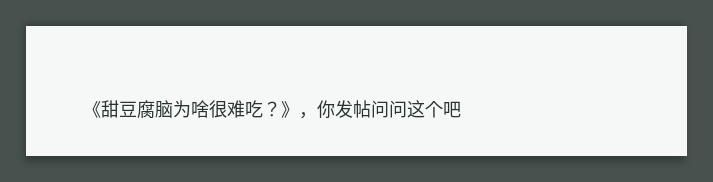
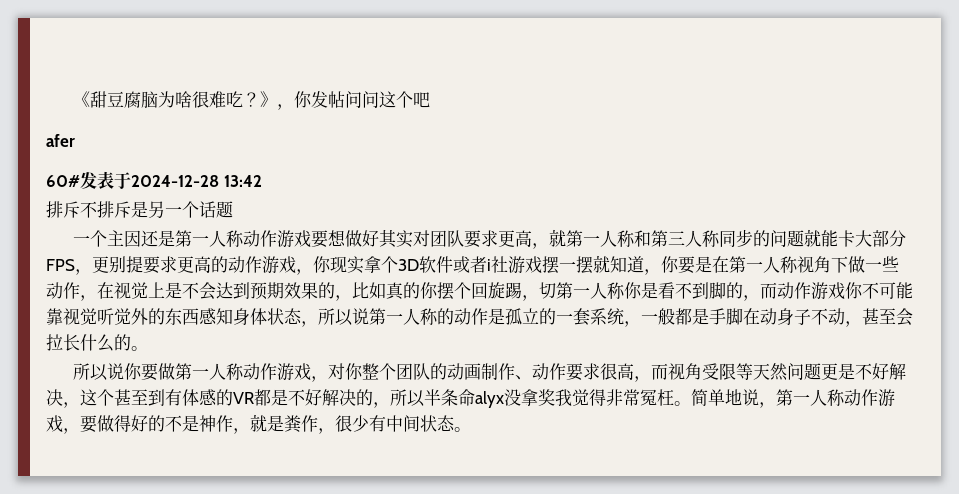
(461, 109) none -> [46,134,75,147] [46,171,262,189] [46,201,233,218] [73,229,907,249] [46,255,899,275] [46,282,913,301] [46,308,913,327] [46,334,148,352] [73,363,907,382] [46,389,895,408] [46,414,471,434] // afer // 60#发表于2024-12-28 13:42 // 排斥不排斥是另一个话题 // 一个主因还是第一人称动作游戏要想做好其实对团队要求更高，就第一人称和第三人称同步的问题就能卡大部分FPS，更别提要求更高的动作游戏，你现实拿个3D软件或者i社游戏摆一摆就知道，你要是在第一人称视角下做一些动作，在视觉上是不会达到预期效果的，比如真的你摆个回旋踢，切第一人称你是看不到脚的，而动作游戏你不可能靠视觉听觉外的东西感知身体状态，所以说第一人称的动作是孤立的一套系统，一般都是手脚在动身子不动，甚至会拉长什么的。 // 所以说你要做第一人称动作游戏，对你整个团队的动画制作、动作要求很高，而视角受限等天然问题更是不好解决，这个甚至到有体感的VR都是不好解决的，所以半条命alyx没拿奖我觉得非常冤枉。简单地说，第一人称动作游戏，要做得好的不是神作，就是粪作，很少有中间状态。

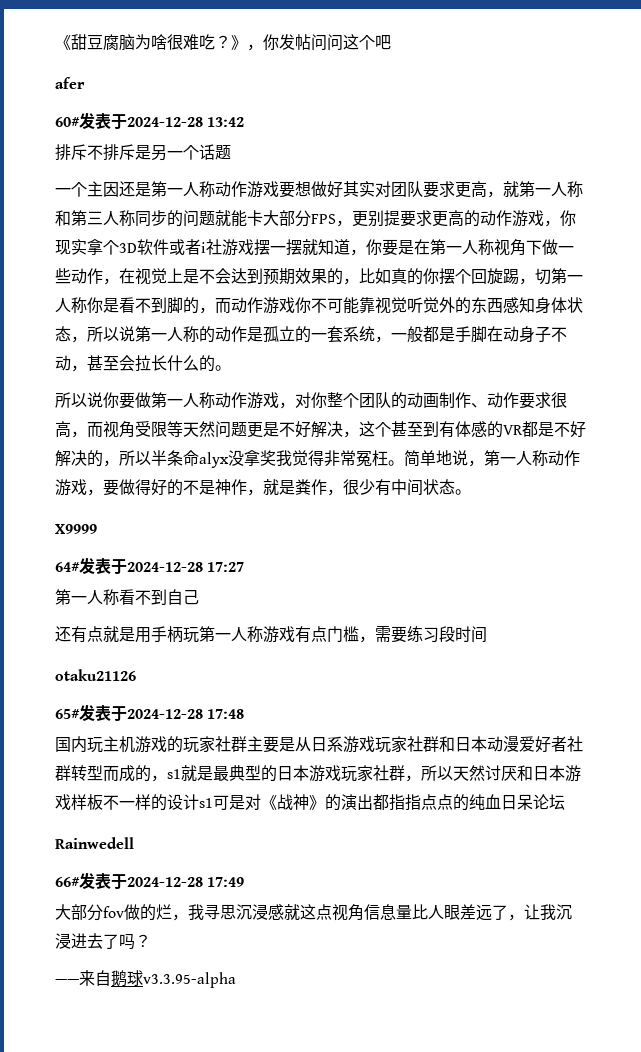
(471, 429) none -> [55,524,97,534] [55,557,245,575] [55,589,199,605] [55,626,487,643] [55,669,136,681] [55,704,245,722] [55,736,583,753] [55,765,581,782] [55,794,565,811] [55,837,134,849] [55,872,245,890] [55,904,572,921] [55,933,151,950] [55,970,236,988] // X9999 // 64#发表于2024-12-28 17:27 // 第一人称看不到自己 // 还有点就是用手柄玩第一人称游戏有点门槛，需要练习段时间 // otaku21126 // 65#发表于2024-12-28 17:48 // 国内玩主机游戏的玩家社群主要是从日系游戏玩家社群和日本动漫爱好者社群转型而成的，s1就是最典型的日本游戏玩家社群，所以天然讨厌和日本游戏样板不一样的设计s1可是对《战神》的演出都指指点点的纯血日呆论坛 // Rainwedell // 66#发表于2024-12-28 17:49 // 大部分fov做的烂，我寻思沉浸感就这点视角信息量比人眼差远了，让我沉浸进去了吗？ // ——来自鹅球v3.3.95-alpha

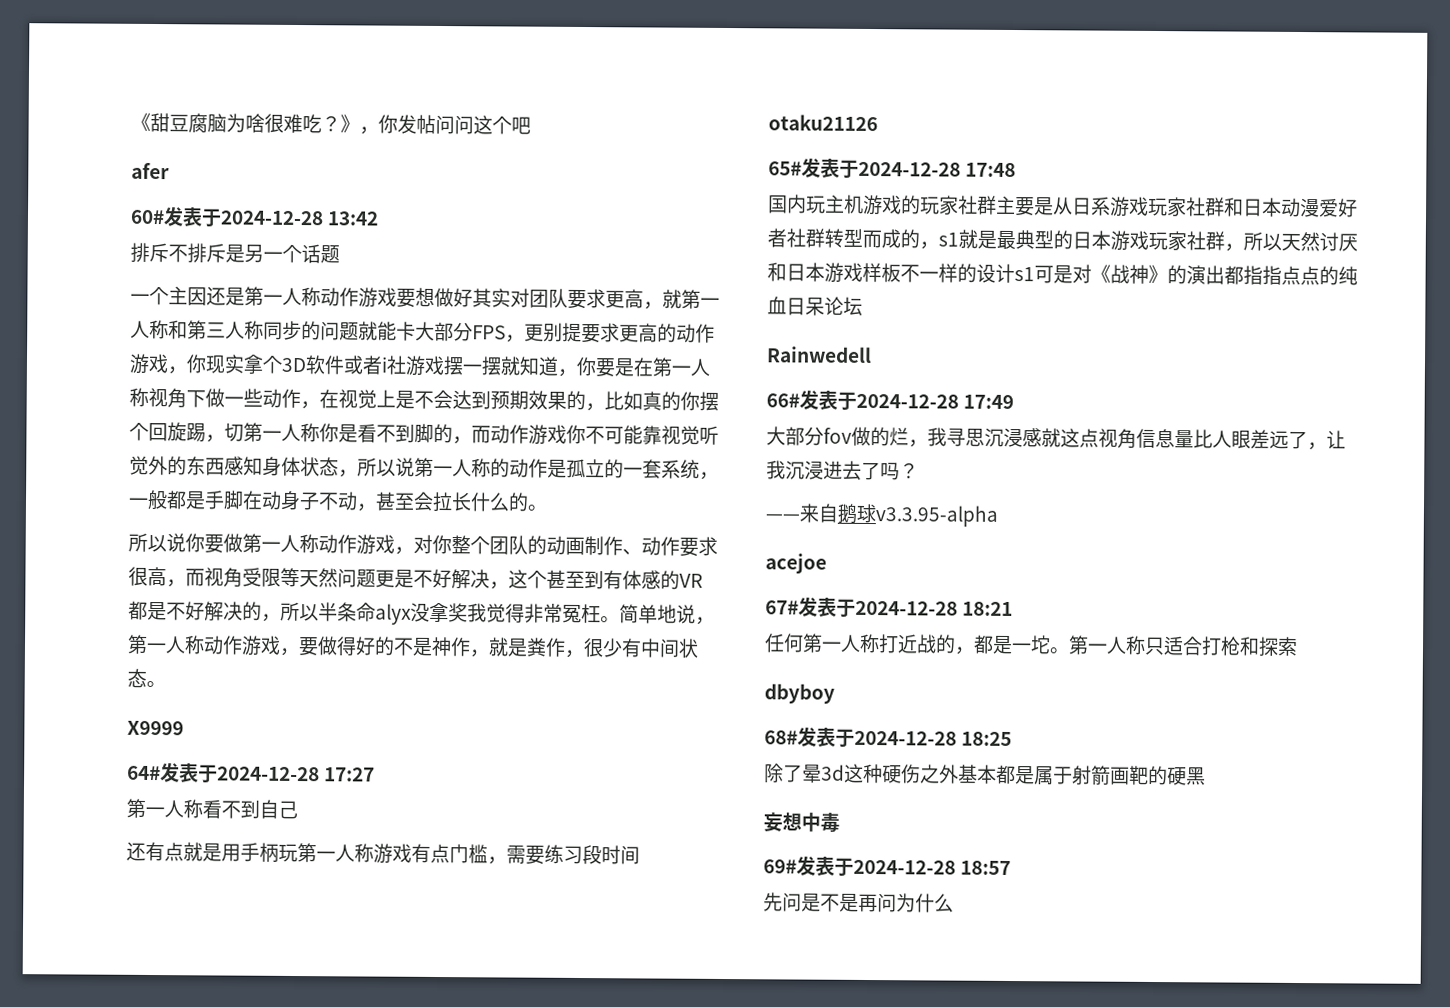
(236, 980) none -> [765,553,827,574] [765,596,1014,617] [764,633,1298,657] [764,683,835,704] [764,726,1013,747] [764,763,1206,786] [763,812,840,833] [763,855,1012,876] [763,892,954,913] // acejoe // 67#发表于2024-12-28 18:21 // 任何第一人称打近战的，都是一坨。第一人称只适合打枪和探索 // dbyboy // 68#发表于2024-12-28 18:25 // 除了晕3d这种硬伤之外基本都是属于射箭画靶的硬黑 // 妄想中毒 // 69#发表于2024-12-28 18:57 // 先问是不是再问为什么

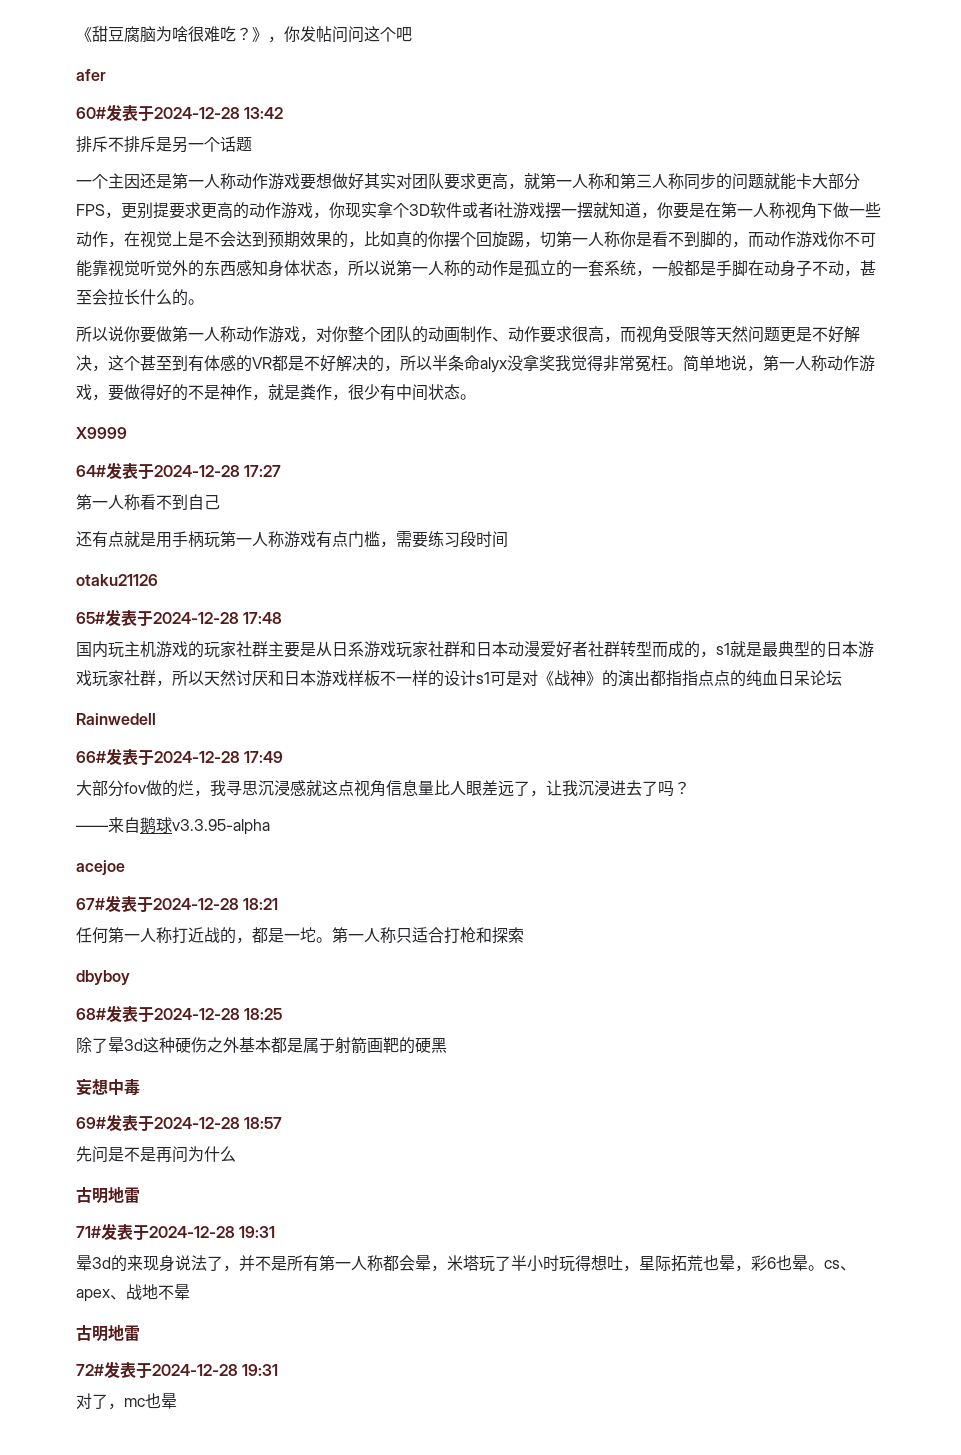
(954, 903) none -> [76,1187,140,1204] [76,1223,276,1241] [76,1255,856,1272] [76,1284,190,1302] [76,1325,140,1342] [76,1361,279,1379] [76,1393,177,1410] // 古明地雷 // 71#发表于2024-12-28 19:31 // 晕3d的来现身说法了，并不是所有第一人称都会晕，米塔玩了半小时玩得想吐，星际拓荒也晕，彩6也晕。cs、apex、战地不晕 // 古明地雷 // 72#发表于2024-12-28 19:31 // 对了，mc也晕

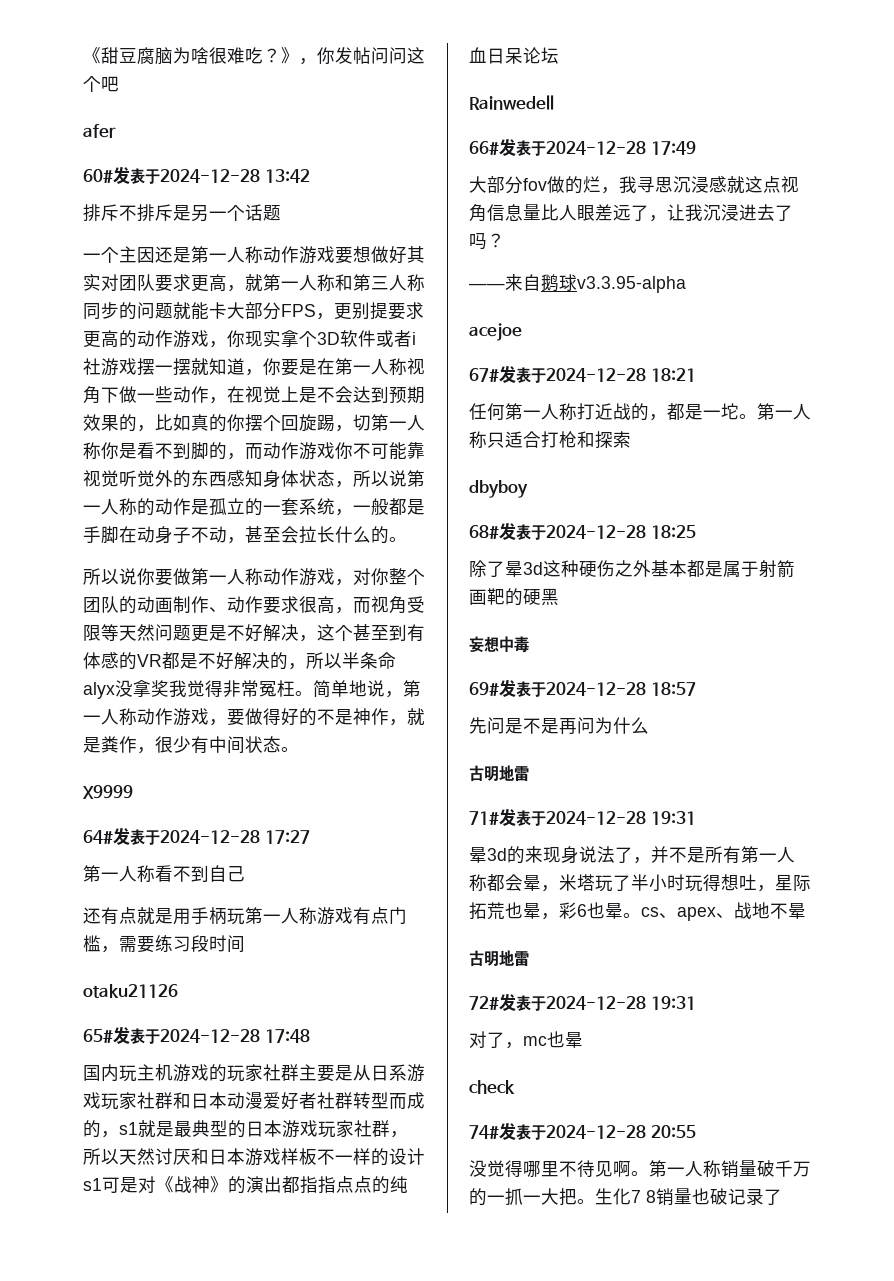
(177, 1401) none -> [469,1080,515,1094] [469,1122,696,1140] [469,1160,811,1178] [469,1188,782,1206] // check // 74#发表于2024-12-28 20:55 // 没觉得哪里不待见啊。第一人称销量破千万的一抓一大把。生化7 8销量也破记录了

